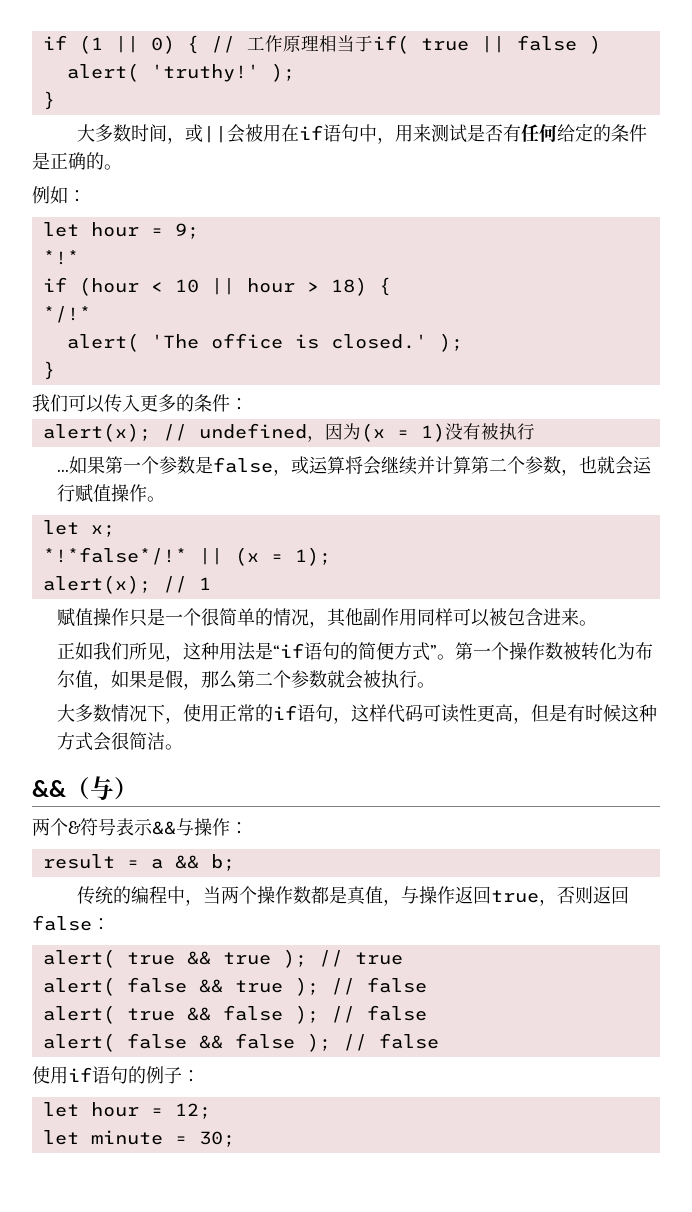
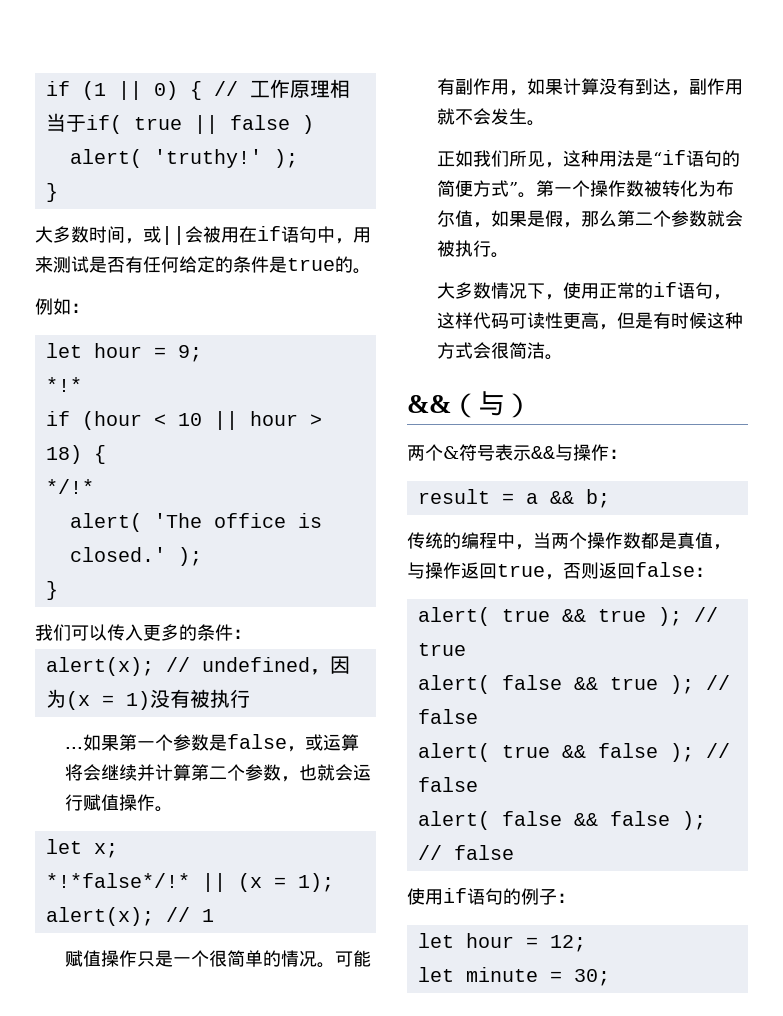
[50,152,86,170] 正确 -> [287,258,335,271] true
[308,608,579,628] ，其他副作用同样可以被包含进来 -> [316,950,371,968] [436,78,743,96] [436,108,527,125] 。可能有副作用，如果计算没有到达，副作用就不会发生

